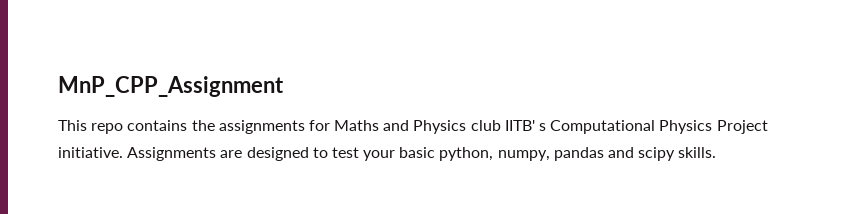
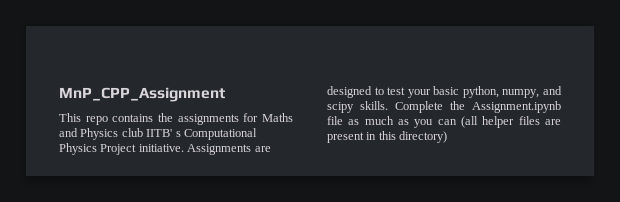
[553,147,604,161] pandas -> (540, 93) none
(717, 152) none -> [395,101,561,113] [327,116,561,128] [327,131,448,143] Complete the Assignment.ipynb file as much as you can (all helper files are present in this directory)

